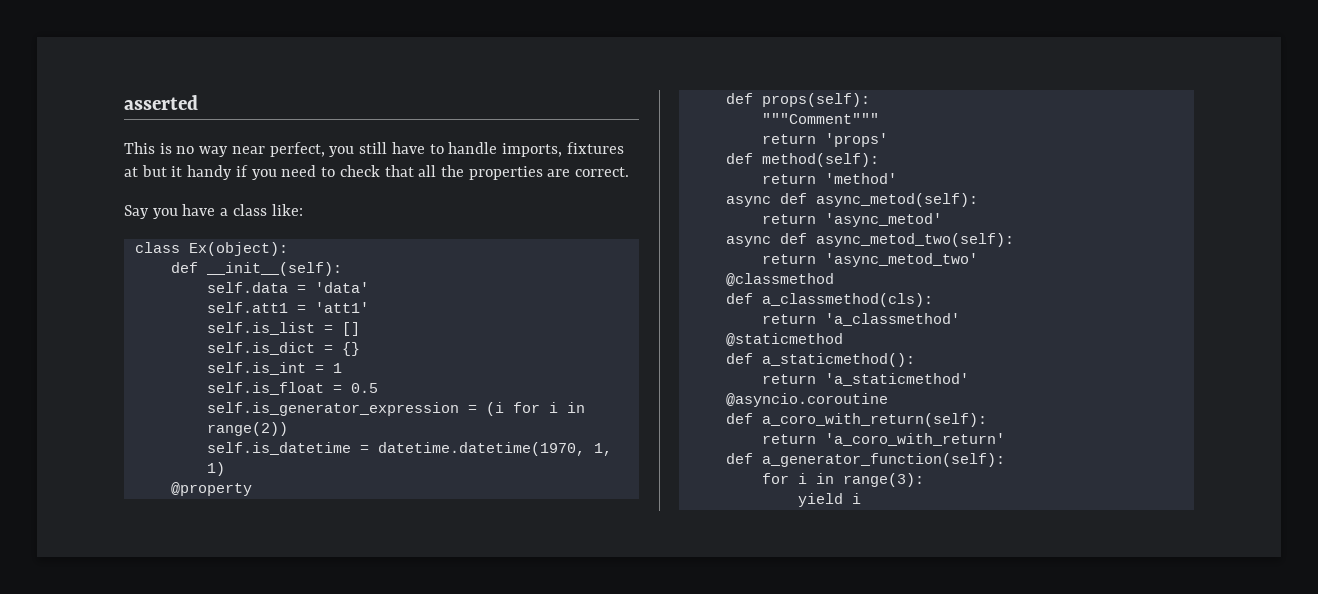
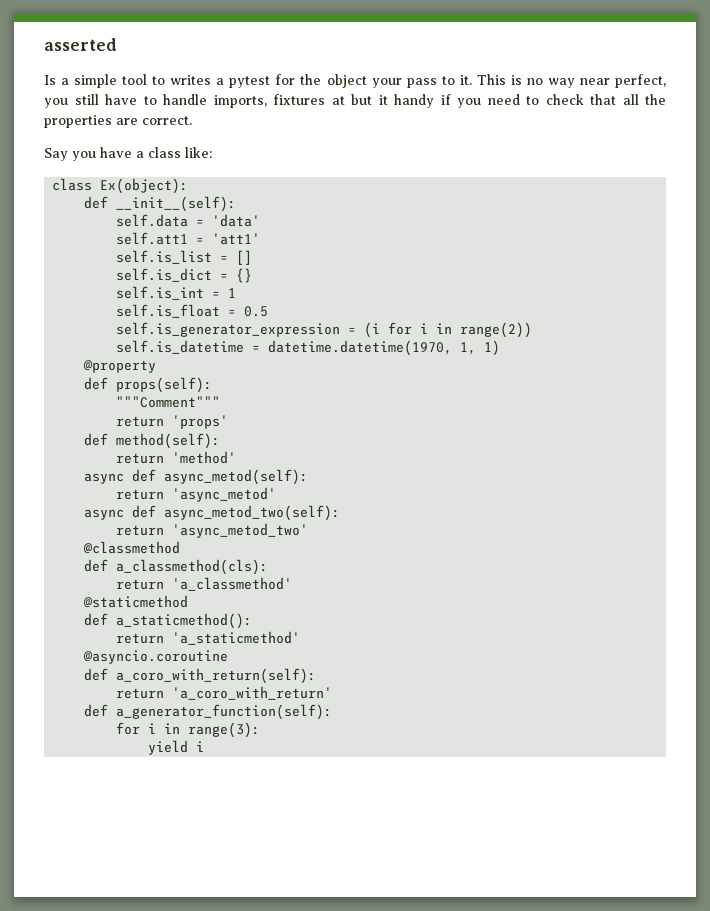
(198, 102) none -> [44,74,472,88] Is a simple tool to writes a pytest for the object your pass to it.

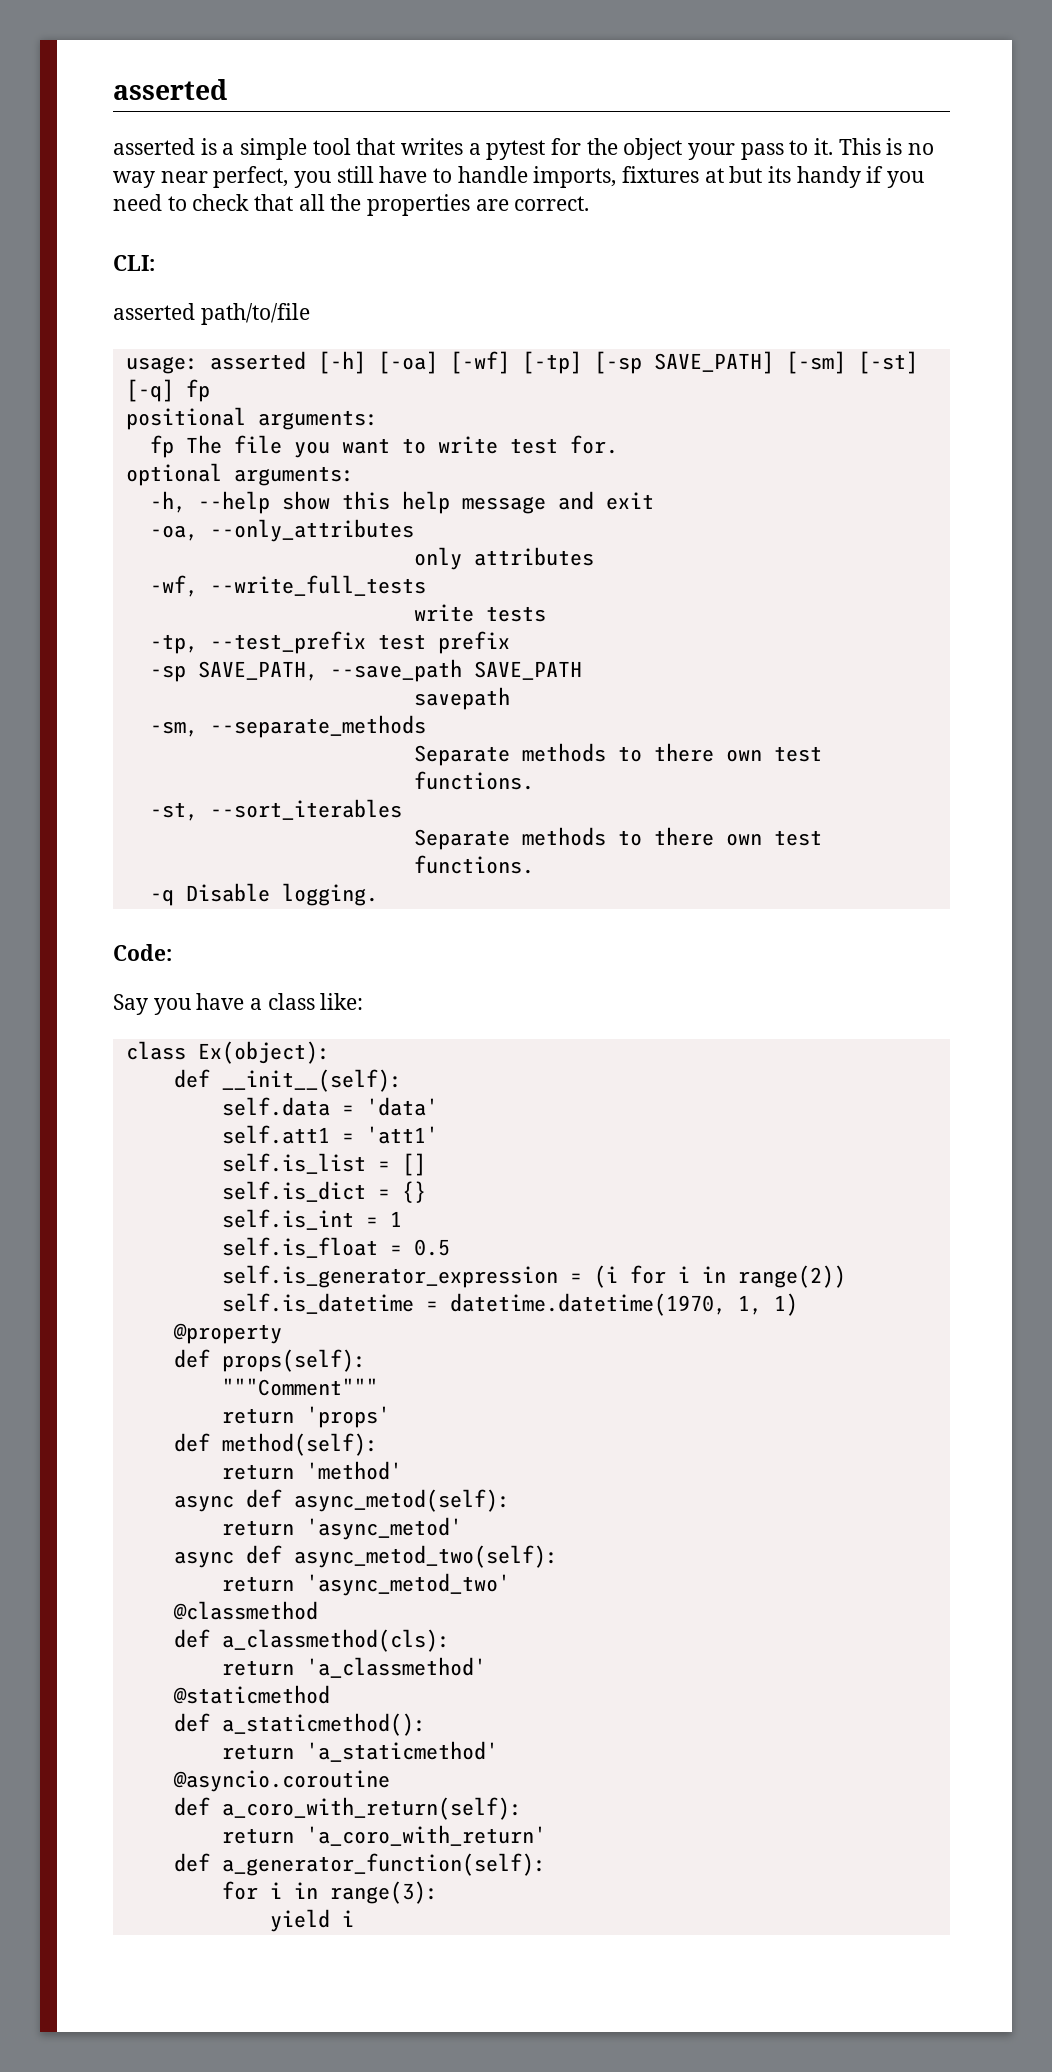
[44,75,56,85] Is -> [113,138,217,155] asserted is
[152,76,166,85] to -> [356,138,396,155] that
[378,95,388,105] it -> [768,166,792,183] its
(192, 120) none -> [113,255,155,271] [113,303,310,325] [125,351,918,374] [125,379,210,402] [125,407,378,430] [149,435,618,458] [125,463,354,486] [149,491,654,514] [149,519,414,542] [413,547,594,570] [149,575,426,597] [413,604,546,622] [149,631,510,654] [149,659,582,682] [413,687,510,710] [149,715,426,738] [413,743,822,766] [413,771,534,790] [149,799,402,821] [413,827,822,850] [413,855,534,874] [149,883,378,906] [113,944,172,961] // CLI: // asserted path/to/file // usage: asserted [-h] [-oa] [-wf] [-tp] [-sp SAVE_PATH] [-sm] [-st] [-q] fp // positional arguments: // fp The file you want to write test for. // optional arguments: // -h, --help show this help message and exit // -oa, --only_attributes // only attributes // -wf, --write_full_tests // write tests // -tp, --test_prefix test prefix // -sp SAVE_PATH, --save_path SAVE_PATH // savepath // -sm, --separate_methods // Separate methods to there own test functions. // -st, --sort_iterables // Separate methods to there own test functions. // -q Disable logging. // Code:

